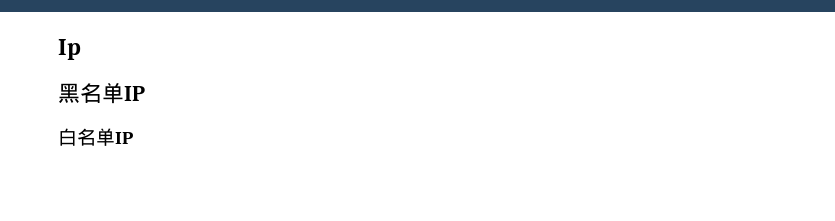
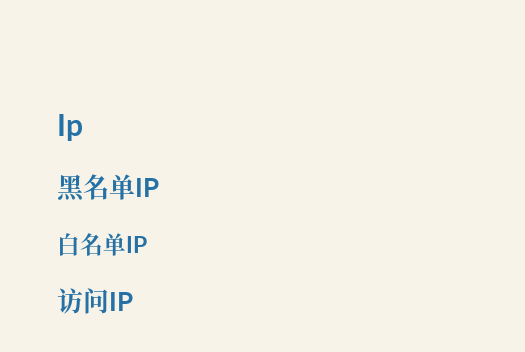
(133, 138) none -> [57,288,133,314] // 访问IP

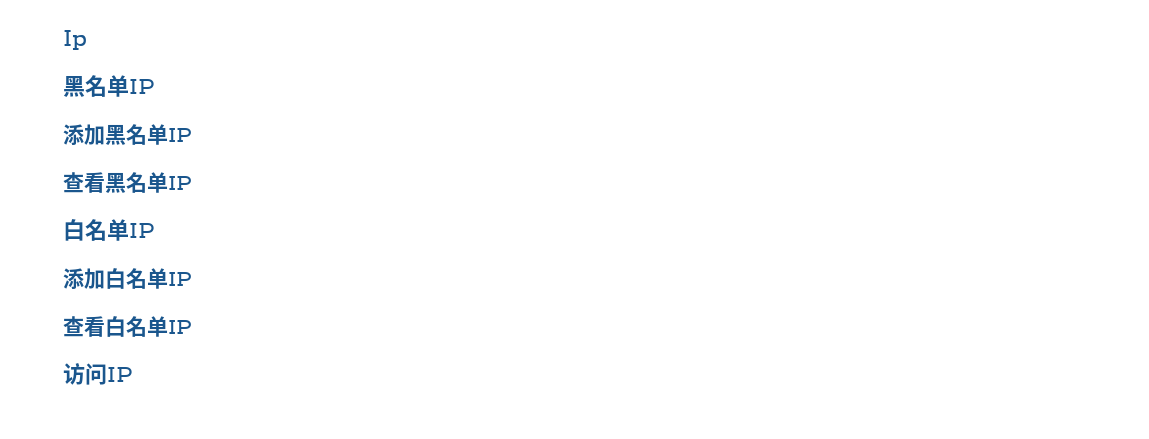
(159, 187) none -> [63,124,192,145] [63,172,192,193] [63,219,155,241] [63,268,192,289] [63,316,105,337] 添加黑名单IP // 查看黑名单IP // 白名单IP // 添加白名单IP // 查看

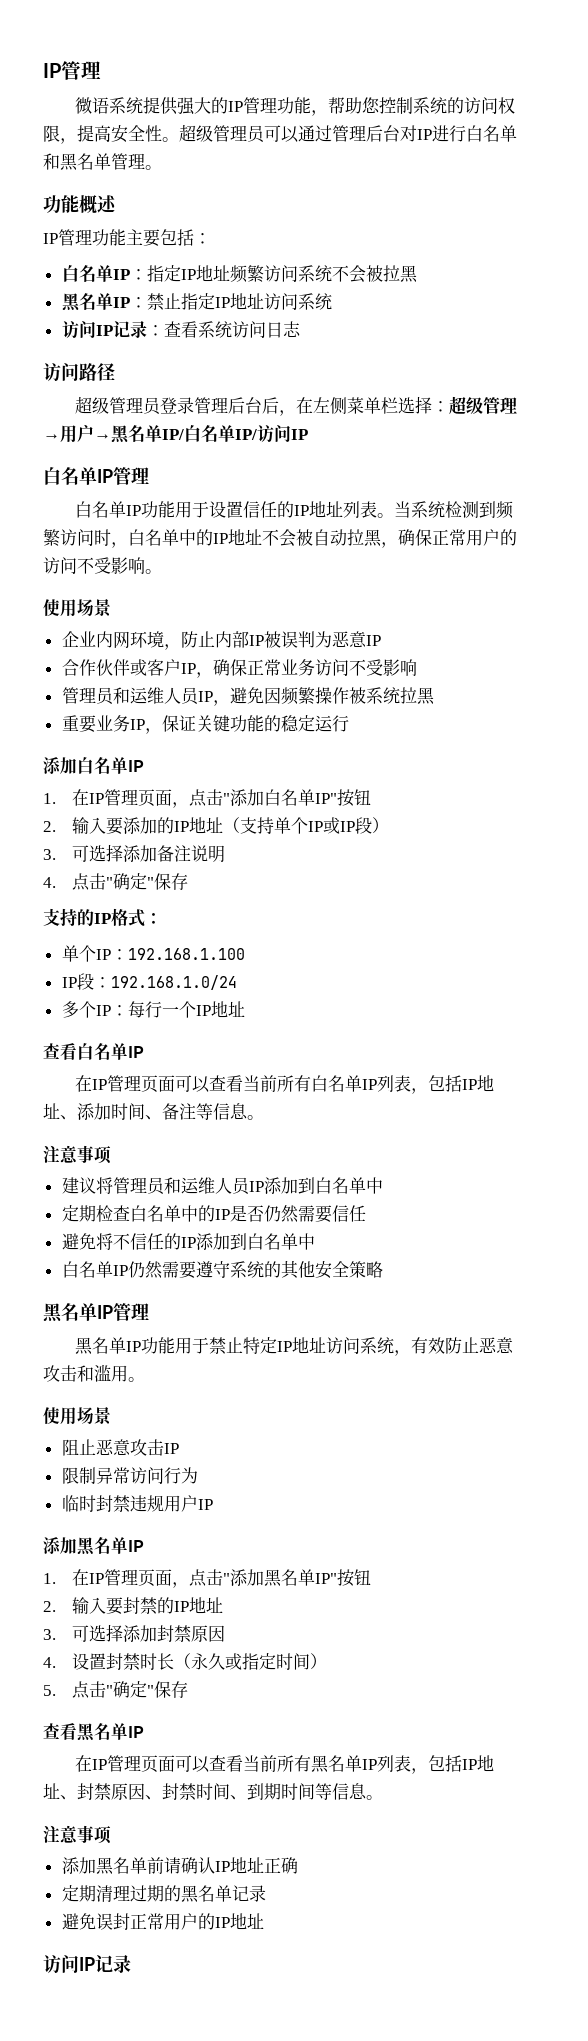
[63,30,87,50] [63,75,155,97] [63,124,192,145] [63,172,192,193] [63,219,155,241] [63,268,192,289] [63,316,192,337] [63,363,133,385] Ip // 黑名单IP // 添加黑名单IP // 查看黑名单IP // 白名单IP // 添加白名单IP // 查看白名单IP // 访问IP -> [43,61,101,80] [75,97,516,116] [43,124,517,144] [43,153,162,171] [43,195,117,214] [43,229,211,247] [61,265,418,283] [61,293,332,312] [61,321,301,339] [43,363,115,382] [75,396,518,416] [43,424,308,444] [43,467,149,485] [75,501,515,519] [43,529,517,548] [43,557,162,574] [43,599,111,617] [61,631,381,650] [61,659,417,678] [61,687,435,706] [61,715,349,734] [43,757,144,774] [43,789,371,808] [43,817,389,835] [43,844,225,863] [43,873,188,891] [43,908,162,927] [61,945,245,962] [61,973,237,990] [61,1001,245,1018] [43,1043,144,1060] [75,1075,495,1094] [43,1103,264,1120] [43,1145,112,1164] [61,1177,383,1195] [61,1205,366,1223] [61,1233,315,1250] [61,1260,383,1279] [43,1303,149,1323] [75,1337,515,1356] [43,1364,145,1382] [43,1407,111,1425] [61,1439,179,1456] [61,1467,198,1484] [61,1495,213,1513] [43,1537,144,1555] [43,1569,371,1588] [43,1597,223,1615] [43,1624,225,1643] [43,1653,327,1671] [43,1681,188,1699] [43,1723,144,1741] [75,1755,495,1774] [43,1783,383,1801] [43,1825,112,1844] [61,1857,298,1875] [61,1885,266,1903] [61,1913,264,1930] [43,1955,131,1974] IP管理 // 微语系统提供强大的IP管理功能，帮助您控制系统的访问权限，提高安全性。超级管理员可以通过管理后台对IP进行白名单和黑名单管理。 // 功能概述 // IP管理功能主要包括： // 白名单IP：指定IP地址频繁访问系统不会被拉黑 // 黑名单IP：禁止指定IP地址访问系统 // 访问IP记录：查看系统访问日志 // 访问路径 // 超级管理员登录管理后台后，在左侧菜单栏选择：超级管理→用户→黑名单IP/白名单IP/访问IP // 白名单IP管理 // 白名单IP功能用于设置信任的IP地址列表。当系统检测到频繁访问时，白名单中的IP地址不会被自动拉黑，确保正常用户的访问不受影响。 // 使用场景 // 企业内网环境，防止内部IP被误判为恶意IP // 合作伙伴或客户IP，确保正常业务访问不受影响 // 管理员和运维人员IP，避免因频繁操作被系统拉黑 // 重要业务IP，保证关键功能的稳定运行 // 添加白名单IP // 1.在IP管理页面，点击"添加白名单IP"按钮 // 2.输入要添加的IP地址（支持单个IP或IP段） // 3.可选择添加备注说明 // 4.点击"确定"保存 // 支持的IP格式： // 单个IP：192.168.1.100 // IP段：192.168.1.0/24 // 多个IP：每行一个IP地址 // 查看白名单IP // 在IP管理页面可以查看当前所有白名单IP列表，包括IP地址、添加时间、备注等信息。 // 注意事项 // 建议将管理员和运维人员IP添加到白名单中 // 定期检查白名单中的IP是否仍然需要信任 // 避免将不信任的IP添加到白名单中 // 白名单IP仍然需要遵守系统的其他安全策略 // 黑名单IP管理 // 黑名单IP功能用于禁止特定IP地址访问系统，有效防止恶意攻击和滥用。 // 使用场景 // 阻止恶意攻击IP // 限制异常访问行为 // 临时封禁违规用户IP // 添加黑名单IP // 1.在IP管理页面，点击"添加黑名单IP"按钮 // 2.输入要封禁的IP地址 // 3.可选择添加封禁原因 // 4.设置封禁时长（永久或指定时间） // 5.点击"确定"保存 // 查看黑名单IP // 在IP管理页面可以查看当前所有黑名单IP列表，包括IP地址、封禁原因、封禁时间、到期时间等信息。 // 注意事项 // 添加黑名单前请确认IP地址正确 // 定期清理过期的黑名单记录 // 避免误封正常用户的IP地址 // 访问IP记录

